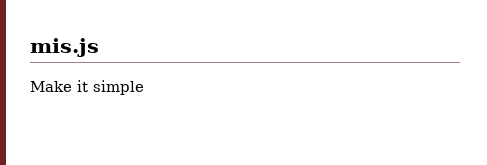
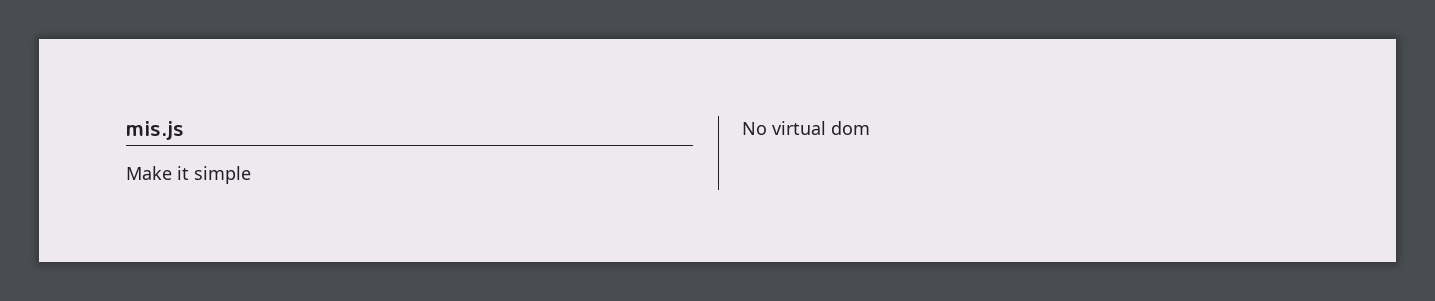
(144, 87) none -> [742,121,870,135] // No virtual dom

